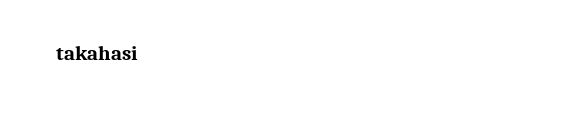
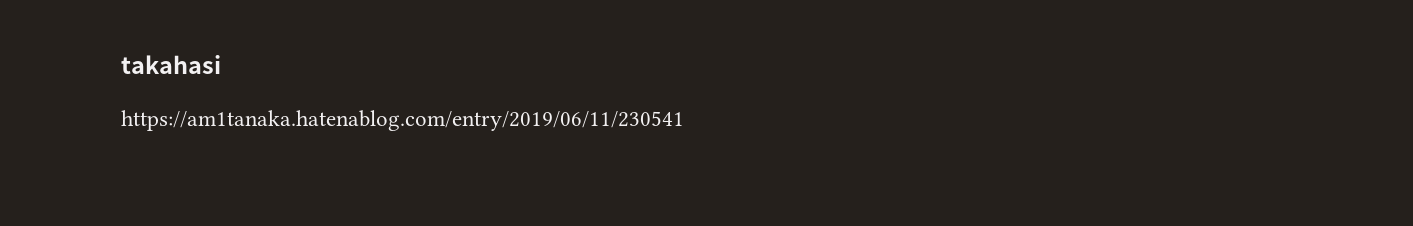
(138, 52) none -> [121,110,684,131] // https://am1tanaka.hatenablog.com/entry/2019/06/11/230541

